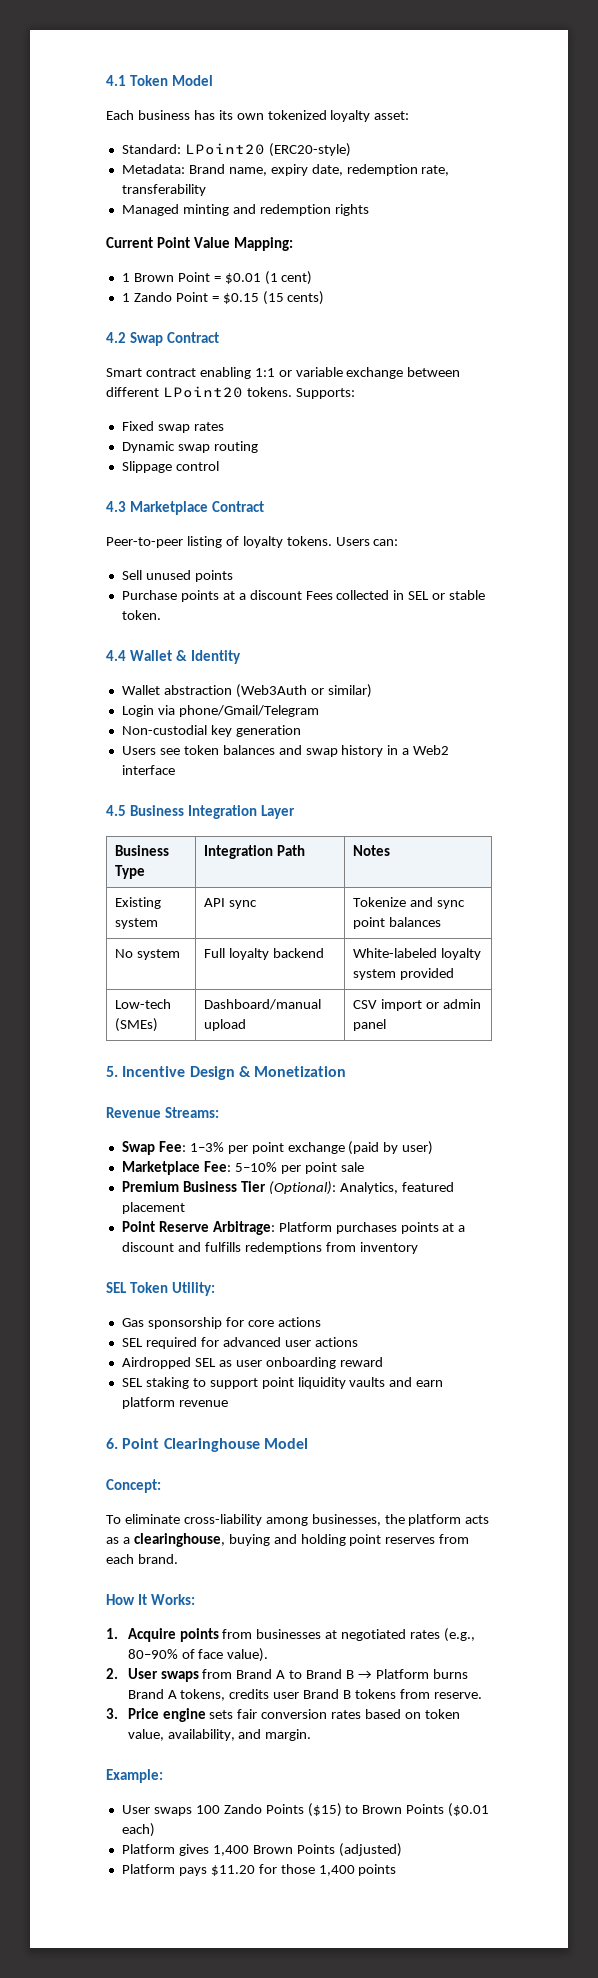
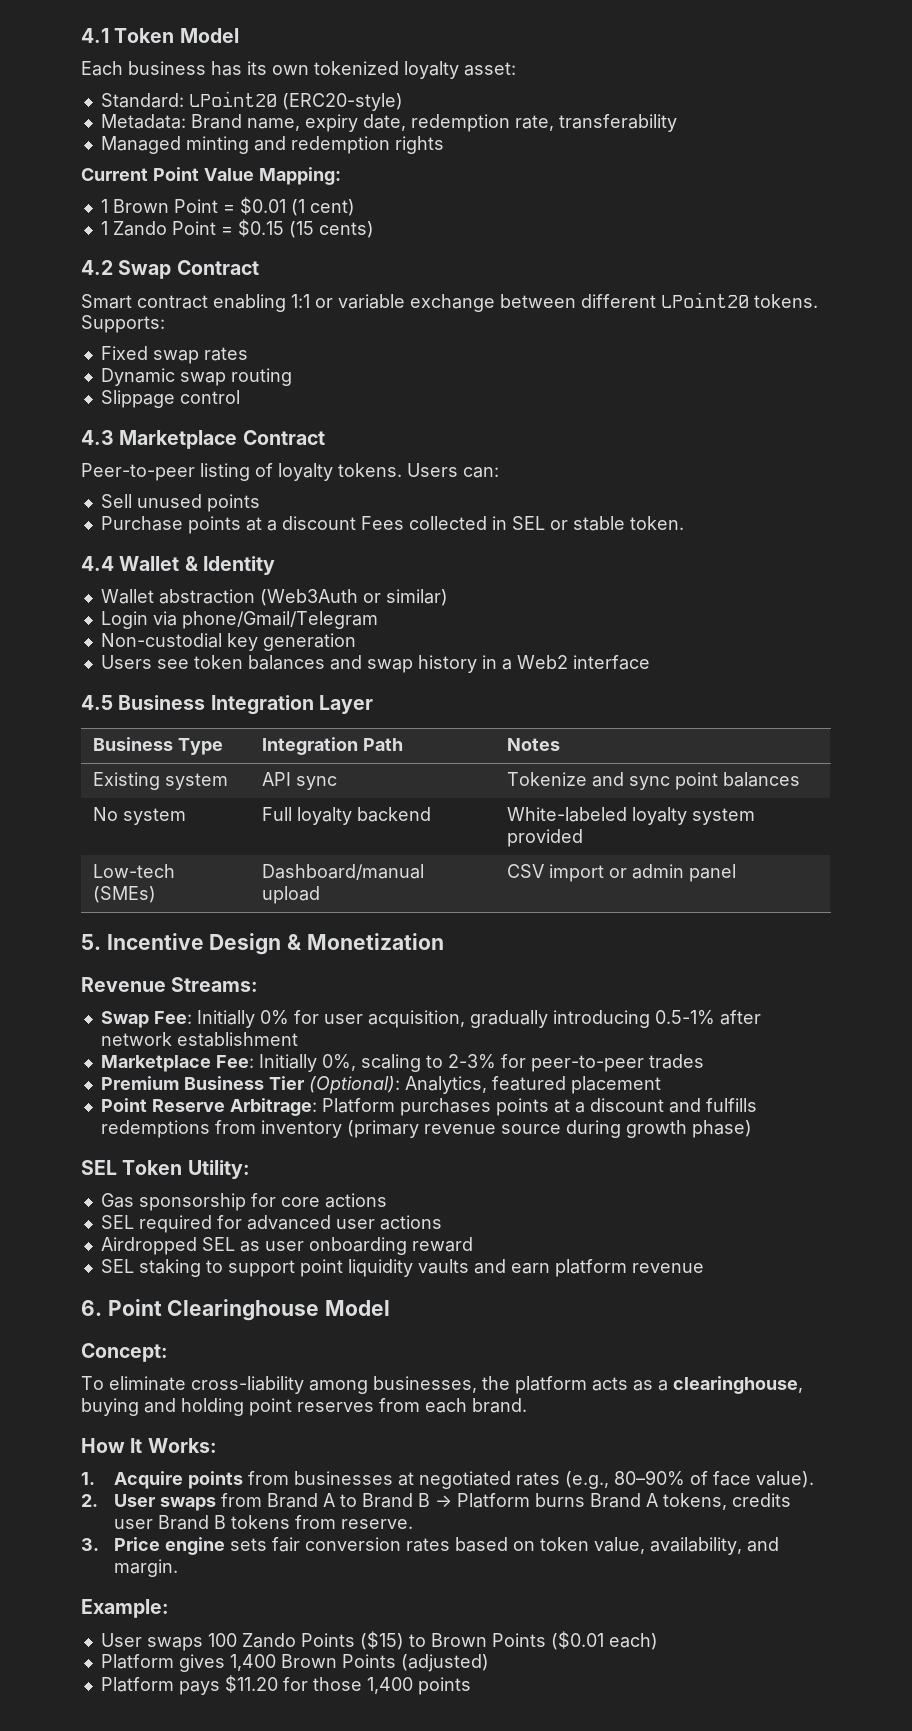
[189,1141,434,1155] [121,1161,364,1175] 1–3% per point exchange (paid by user) // Marketplace Fee: 5–10% per point sale -> [196,1010,761,1028] [100,1032,298,1047] [100,1054,704,1072] Initially 0% for user acquisition, gradually introducing 0.5-1% after network establishment // Marketplace Fee: Initially 0%, scaling to 2-3% for peer-to-peer trades
(418, 1248) none -> [346,1120,752,1138] (primary revenue source during growth phase)

